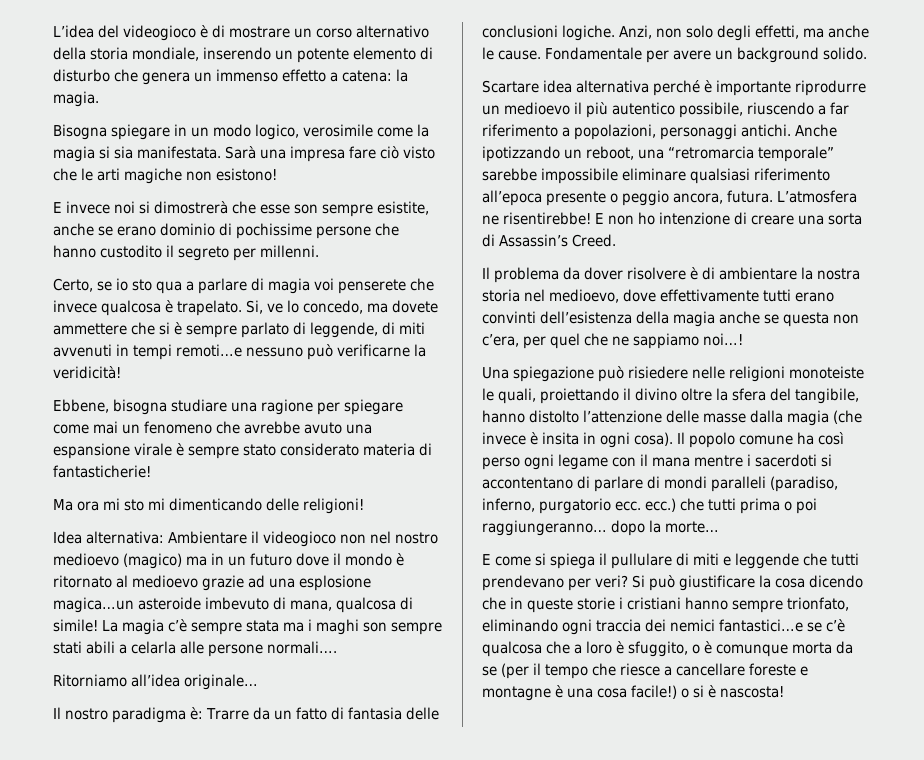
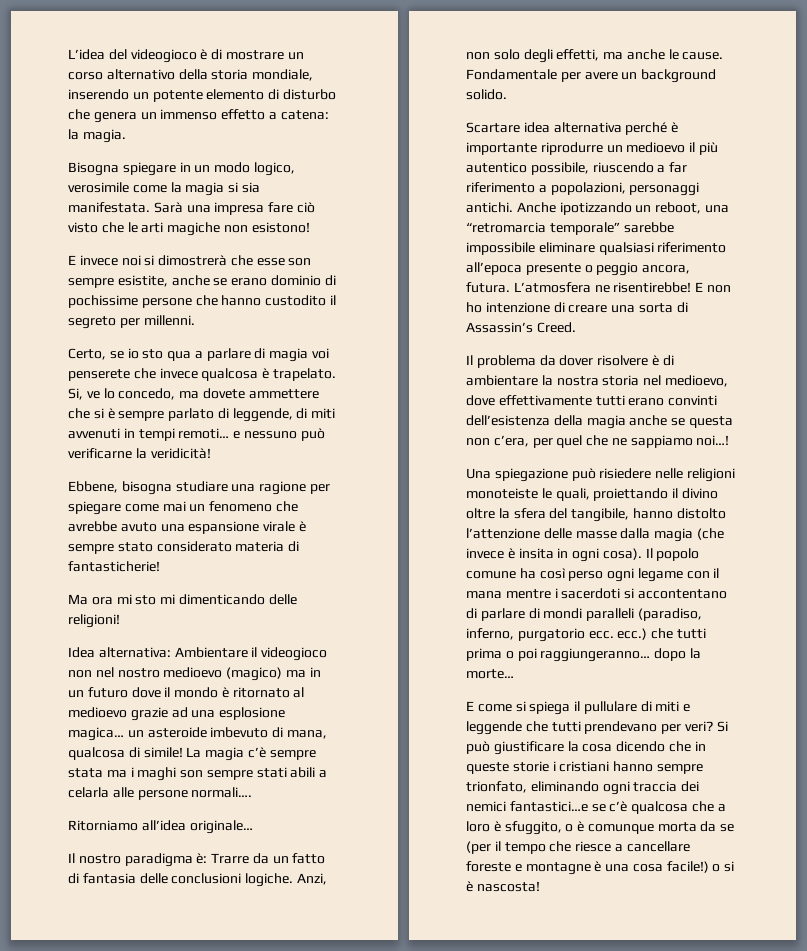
[176,344,242,357] remoti…e -> [178,428,241,439] remoti… e
[53,597,134,613] magica…un -> [68,727,144,741] magica… un

